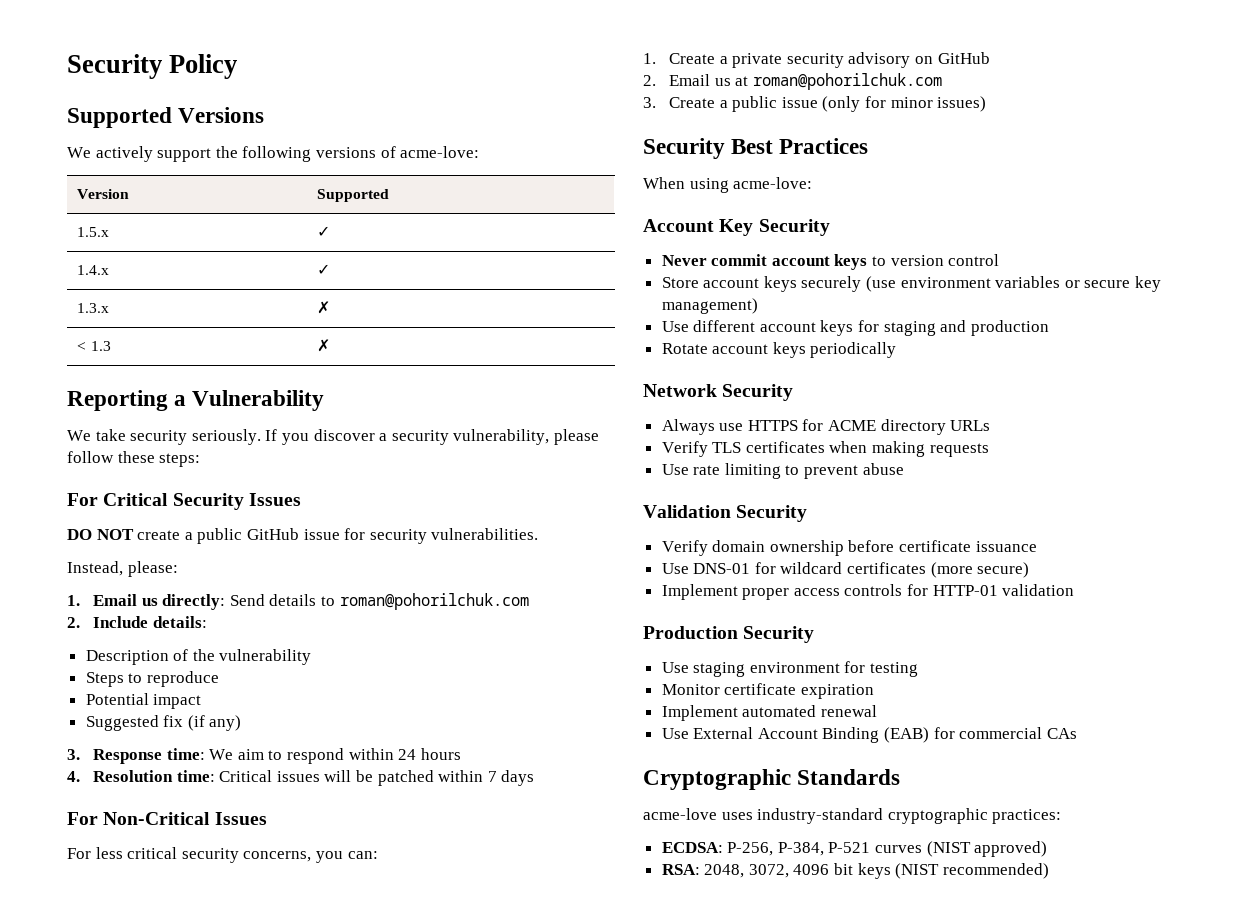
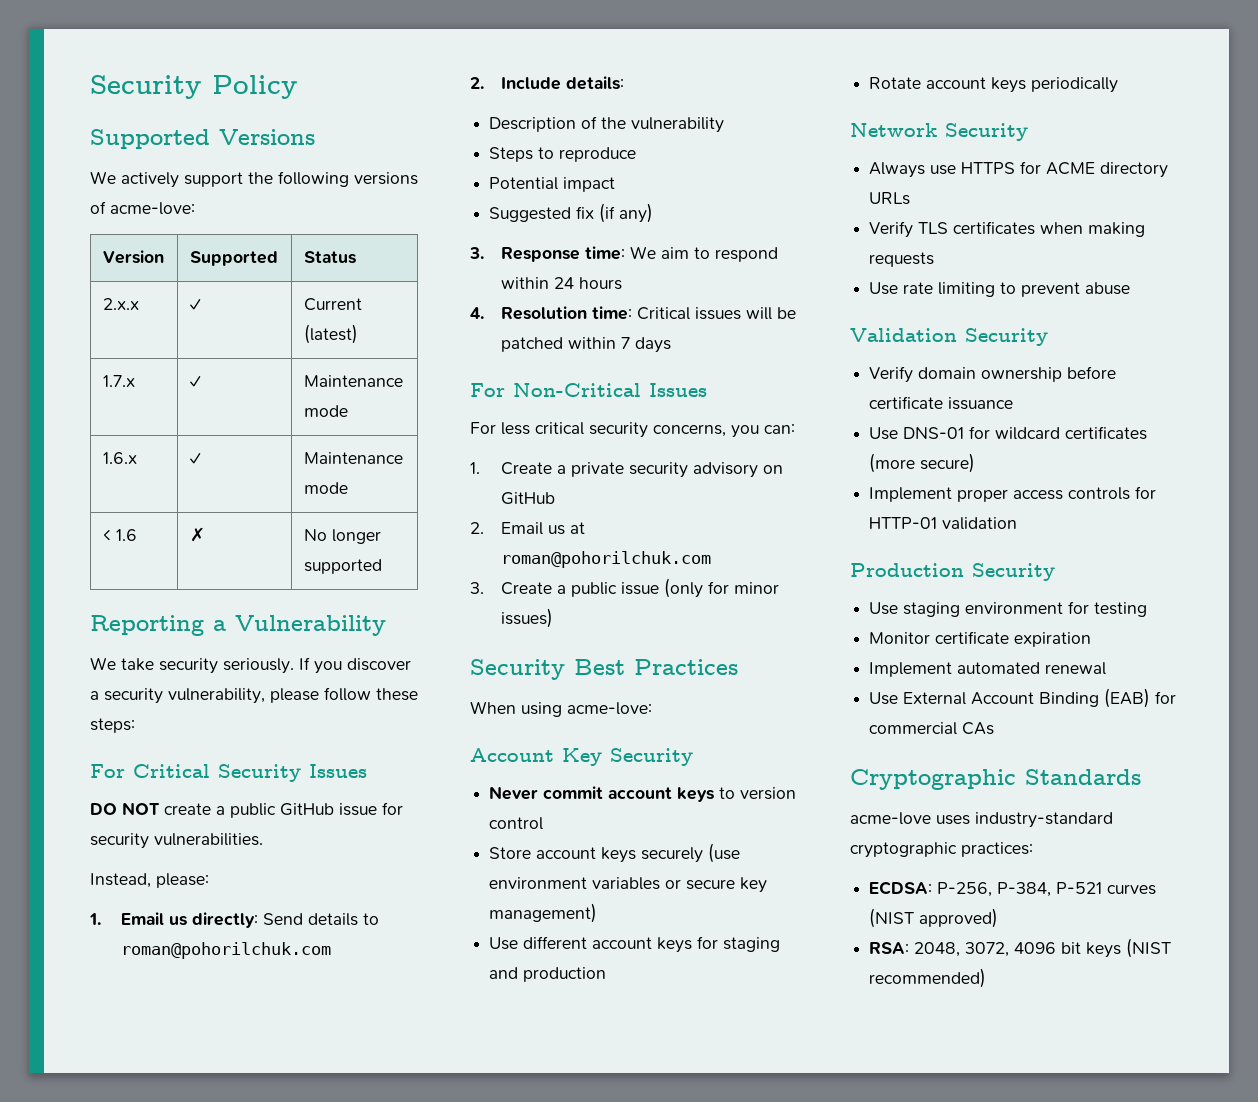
[77,227,110,237] [317,226,331,237] [77,265,110,275] [317,264,331,275] [77,303,110,313] [317,301,331,314] [77,341,111,351] [317,339,331,352] // 1.5.x | ✓ // 1.4.x | ✓ // 1.3.x | ✗ // < 1.3 | ✗ -> [303,251,356,264] [102,298,139,310] [189,299,201,310] [303,298,362,311] [303,324,358,344] [102,375,135,387] [189,376,201,387] [303,375,403,387] [303,405,348,417] [102,452,137,464] [189,453,201,464] [303,452,403,464] [303,482,348,494] [102,529,137,541] [189,527,205,542] [303,529,381,544] [303,559,382,574] | Status // 2.x.x | ✓ | Current (latest) // 1.7.x | ✓ | Maintenance mode // 1.6.x | ✓ | Maintenance mode // < 1.6 | ✗ | No longer supported

